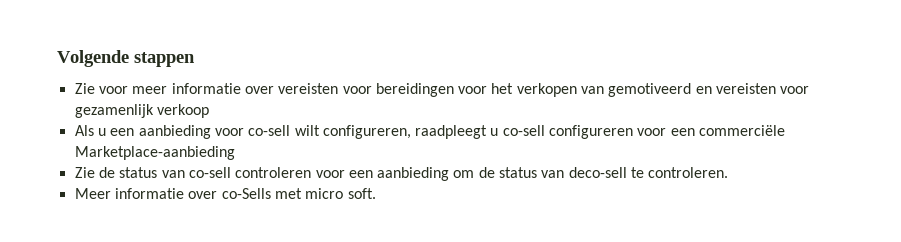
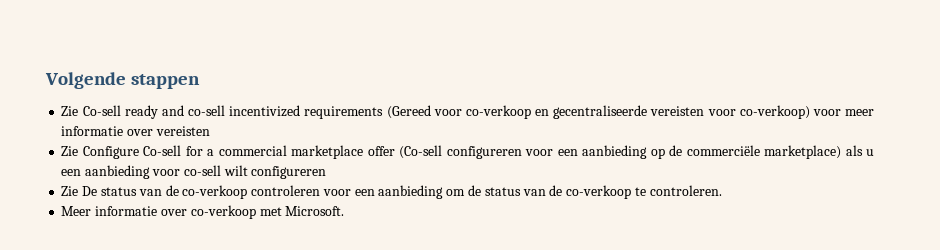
(95, 88) none -> [82,105,810,119] Co-sell ready and co-sell incentivized requirements (Gereed voor co-verkoop en gecentraliseerde vereisten voor co-verkoop)
[342,83,810,97] [74,104,209,118] [74,125,94,136] voor bereidingen voor het verkopen van gemotiveerd en vereisten voor gezamenlijk verkoop // Als -> [61,145,863,159] // Zie Configure Co-sell for a commercial marketplace offer (Co-sell configureren voor een aanbieding op de commerciële marketplace) als
[322,125,786,139] [74,146,235,160] [74,167,231,178] configureren, raadpleegt u co-sell configureren voor een commerciële Marketplace-aanbieding // Zie de status van co-sell -> [251,166,327,179] [61,185,248,199] configureren // Zie De status van de co-verkoop
[568,167,627,178] deco-sell -> [549,185,632,199] de co-verkoop
[221,188,376,199] co-Sells met micro soft. -> [190,205,345,219] co-verkoop met Microsoft.

